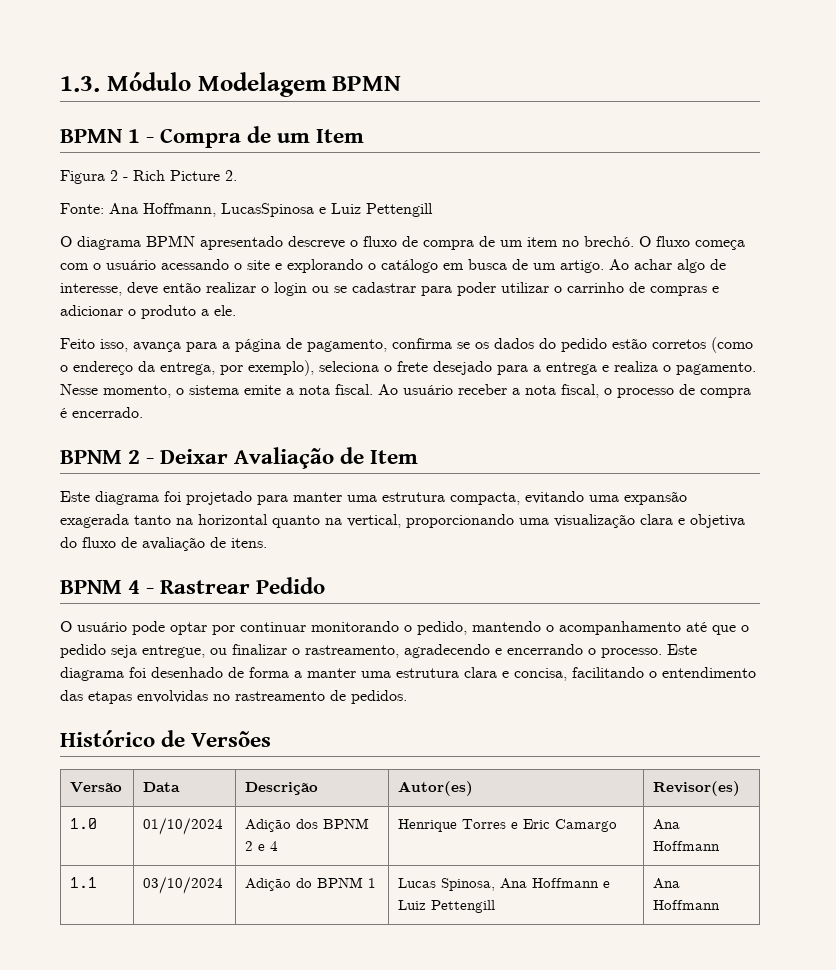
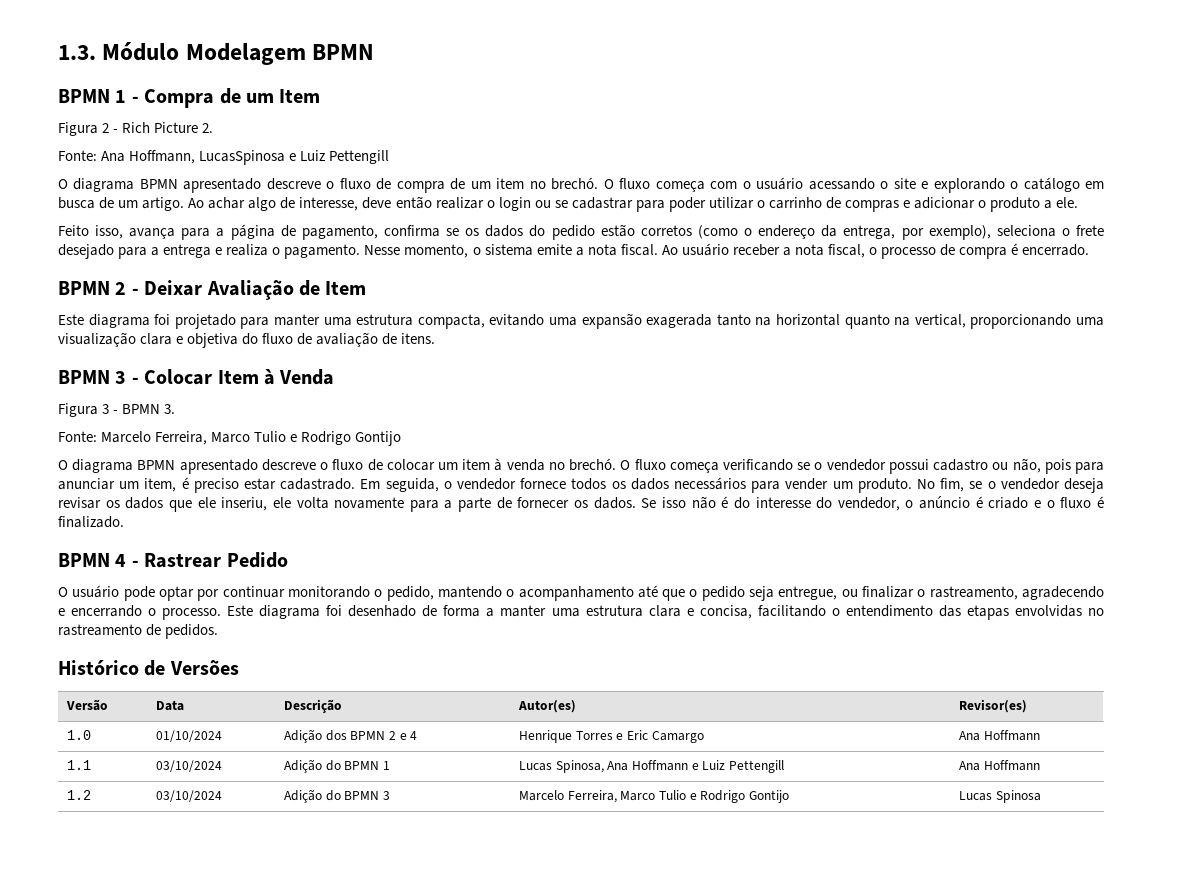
[60,450,122,464] BPNM -> [58,281,110,295] BPMN
[60,580,122,594] BPNM -> [58,369,335,385] [58,403,176,417] [58,431,402,446] [58,458,1104,474] [58,477,1105,493] [58,496,1104,512] [58,516,124,528] [58,553,110,567] BPMN 3 - Colocar Item à Venda // Figura 3 - BPMN 3. // Fonte: Marcelo Ferreira, Marco Tulio e Rodrigo Gontijo // O diagrama BPMN apresentado descreve o fluxo de colocar um item à venda no brechó. O fluxo começa verificando se o vendedor possui cadastro ou não, pois para anunciar um item, é preciso estar cadastrado. Em seguida, o vendedor fornece todos os dados necessários para vender um produto. No fim, se o vendedor deseja revisar os dados que ele inseriu, ele volta novamente para a parte de fornecer os dados. Se isso não é do interesse do vendedor, o anúncio é criado e o fluxo é finalizado. // BPMN
[323,818,370,829] BPNM -> [350,731,386,740] BPMN
[317,877,364,888] BPNM -> [344,761,380,770] BPMN
(721, 905) none -> [67,790,92,800] [156,790,223,802] [284,789,391,803] [519,790,790,803] [959,790,1041,803] // 1.2 | 03/10/2024 | Adição do BPMN 3 | Marcelo Ferreira, Marco Tulio e Rodrigo Gontijo | Lucas Spinosa

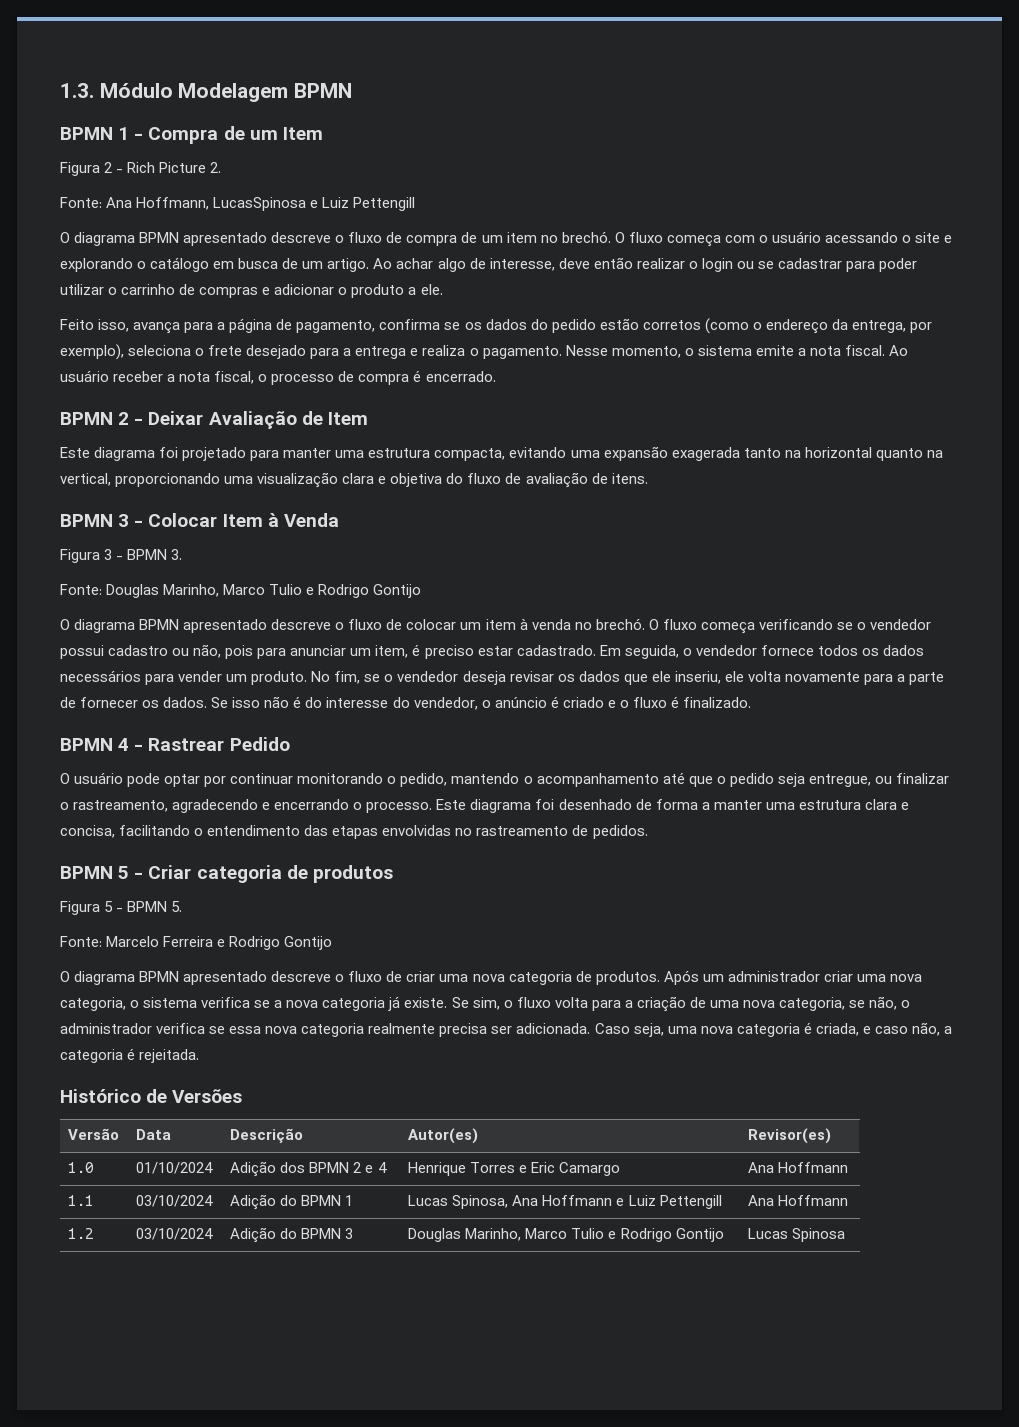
[101,431,208,445] Marcelo Ferreira, -> [106,584,220,598] Douglas Marinho,
(219, 631) none -> [60,865,393,883] [60,901,183,915] [60,936,333,950] [60,970,922,985] [60,996,911,1012] [60,1022,952,1037] [60,1048,200,1063] // BPMN 5 - Criar categoria de produtos // Figura 5 - BPMN 5. // Fonte: Marcelo Ferreira e Rodrigo Gontijo // O diagrama BPMN apresentado descreve o fluxo de criar uma nova categoria de produtos. Após um administrador criar uma nova categoria, o sistema verifica se a nova categoria já existe. Se sim, o fluxo volta para a criação de uma nova categoria, se não, o administrador verifica se essa nova categoria realmente precisa ser adicionada. Caso seja, uma nova categoria é criada, e caso não, a categoria é rejeitada.
[519,790,617,803] Marcelo Ferreira, -> [408,1228,522,1242] Douglas Marinho,

